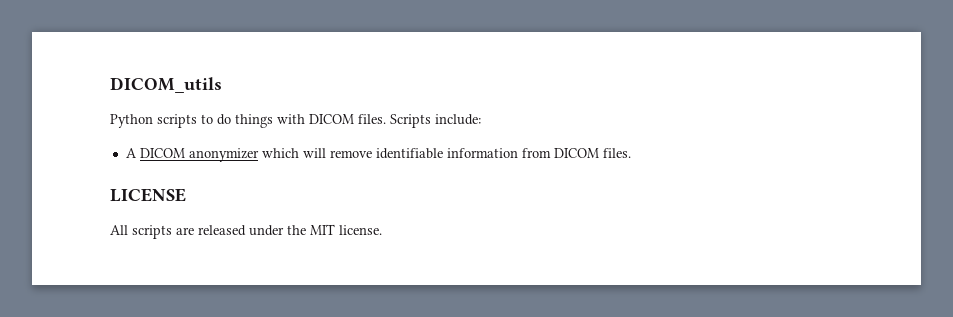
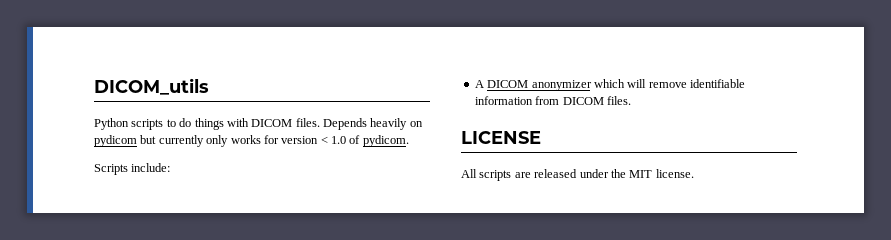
(386, 119) none -> [323,118,423,130] [94,135,409,147] Depends heavily on pydicom but currently only works for version < 1.0 of pydicom. //

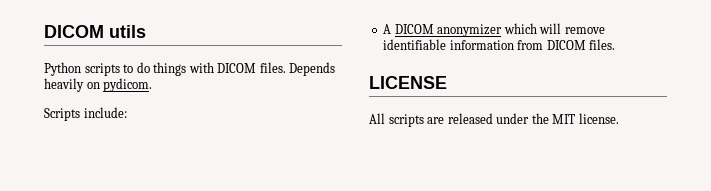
[94,78,209,95] DICOM_utils -> [44,25,146,38] DICOM utils
[94,135,361,147] pydicom but currently only works for version < 1.0 of -> (100, 85) none

